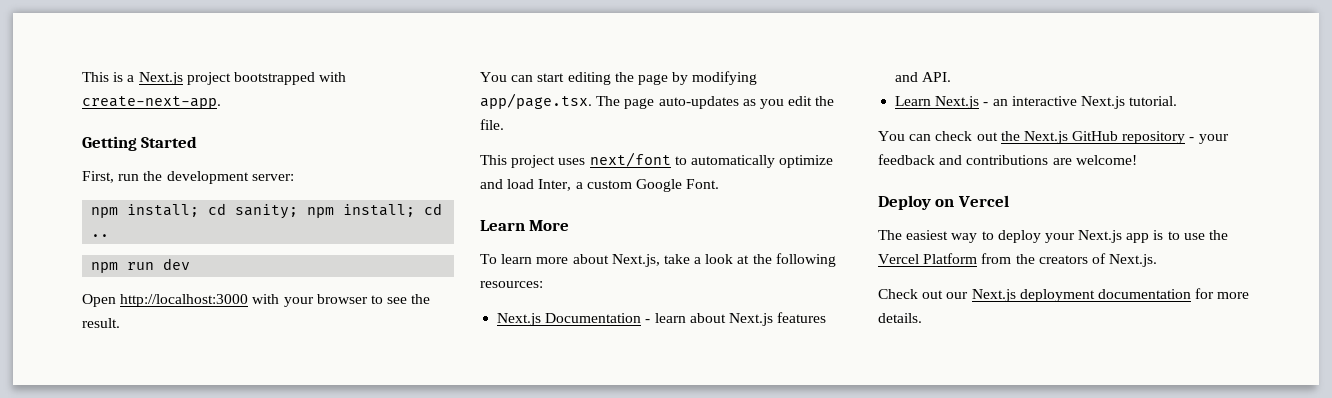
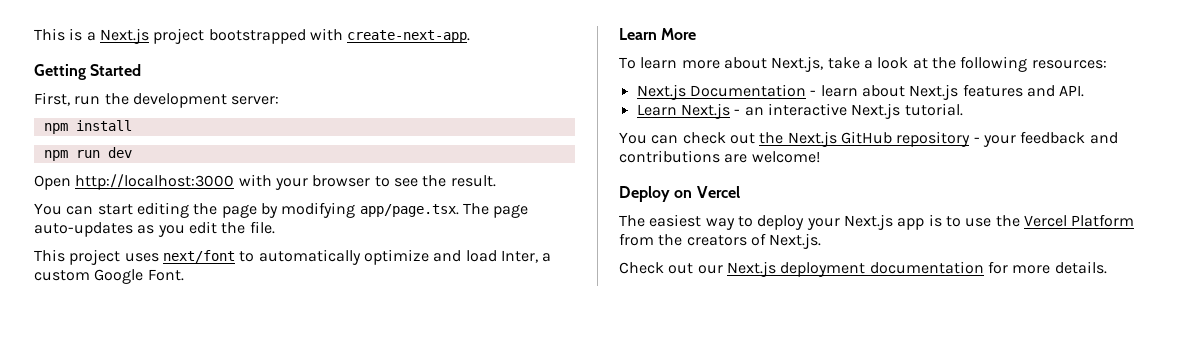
[127,203,443,219] [91,234,110,237] install; cd sanity; npm install; cd .. -> [75,120,132,131] install

